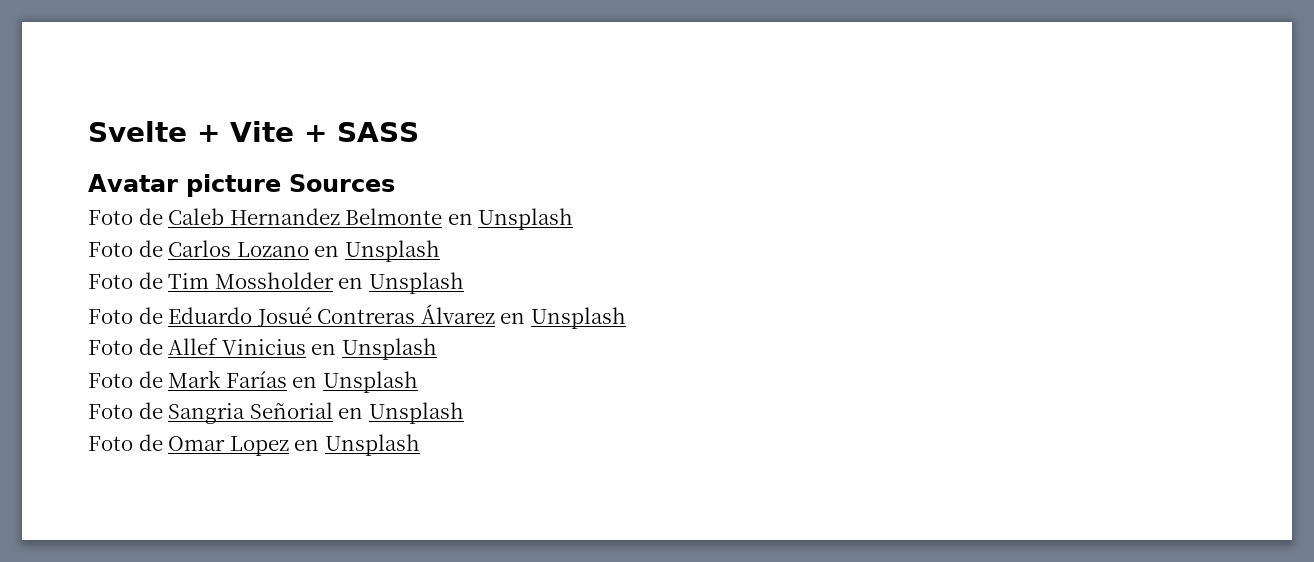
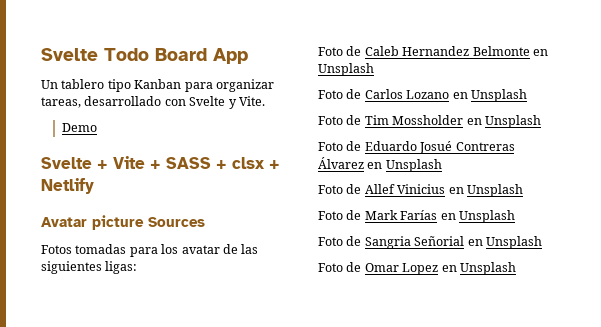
[88,121,187,142] Svelte -> [41,48,248,64] [41,79,274,92] [41,96,265,109] [62,123,98,132] [41,157,92,169] Svelte Todo Board App // Un tablero tipo Kanban para organizar tareas, desarrollado con Svelte y Vite. // Demo // Svelte
(419, 132) none -> [216,157,280,169] [41,178,94,194] + clsx + Netlify
(395, 183) none -> [41,244,259,257] [41,261,138,274] // Fotos tomadas para los avatar de las siguientes ligas:

